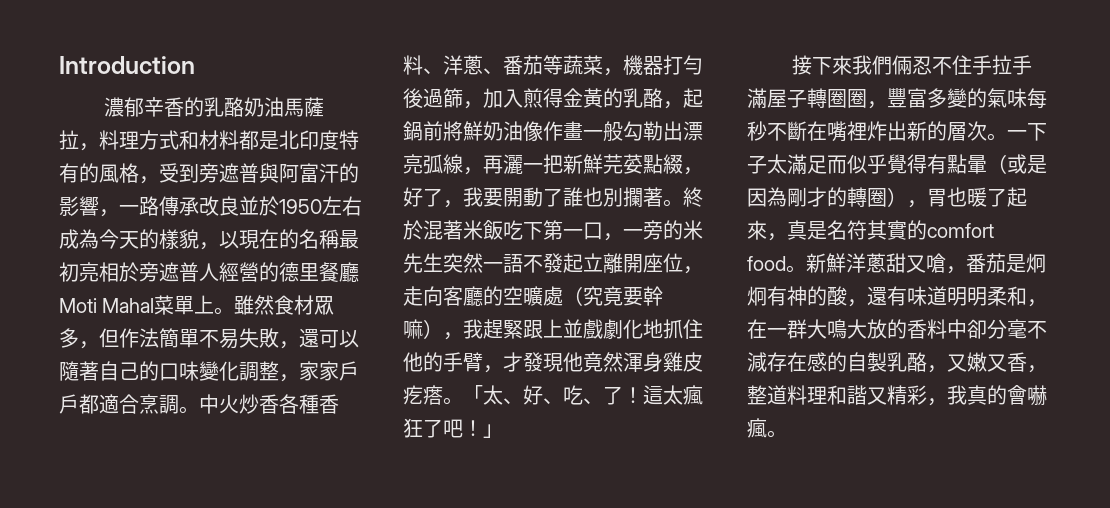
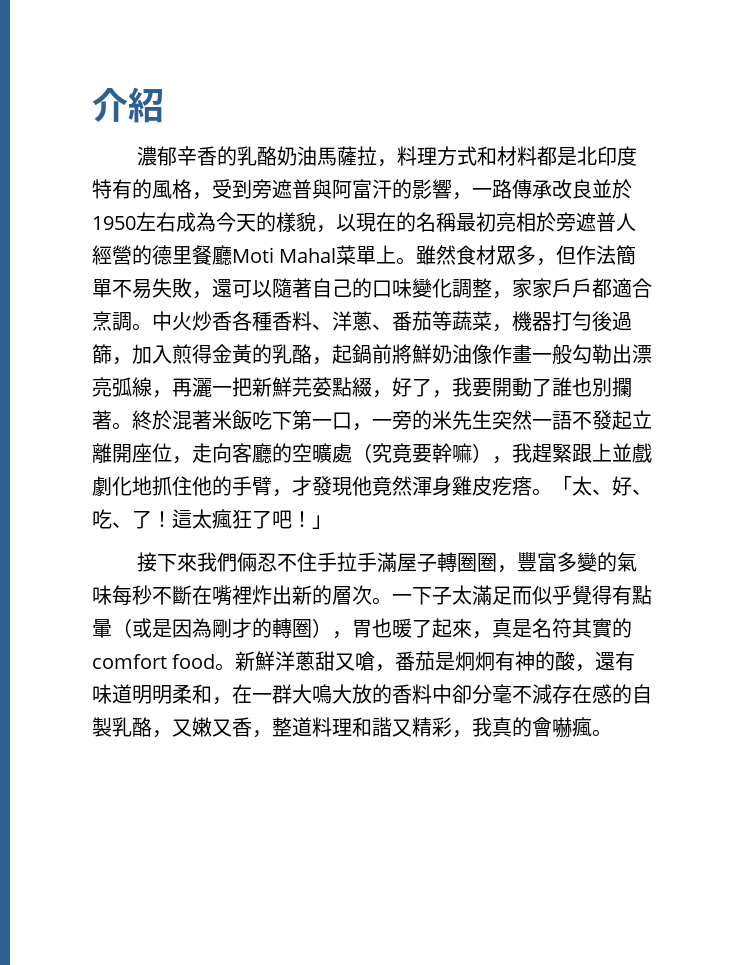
[59,56,195,74] Introduction -> [92,87,164,123] 介紹

